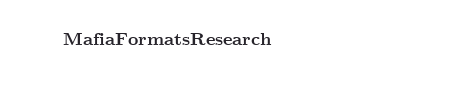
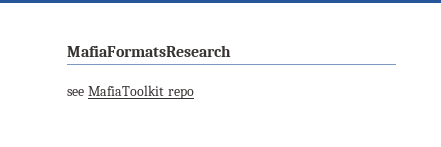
(272, 38) none -> [67,85,194,99] // see MafiaToolkit repo

